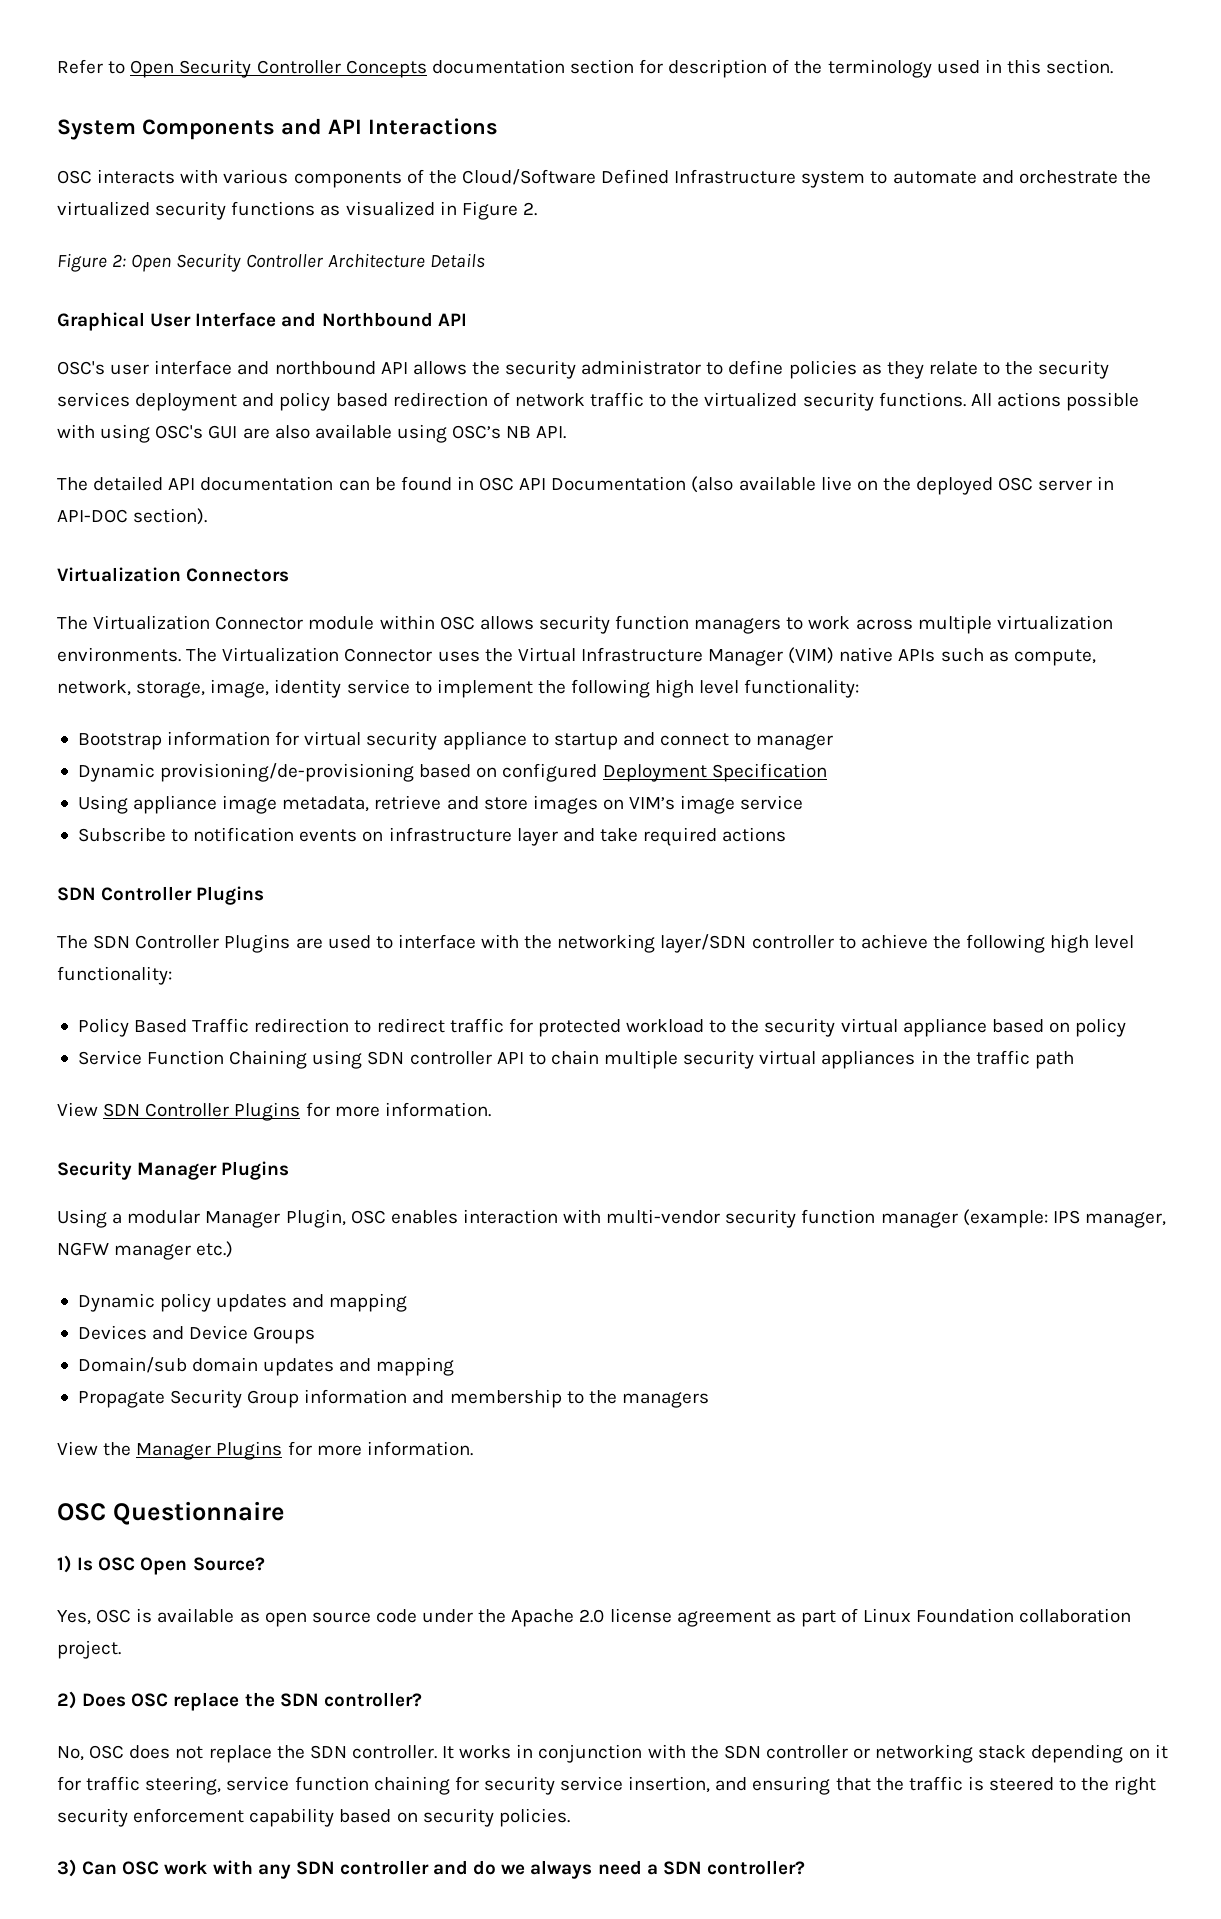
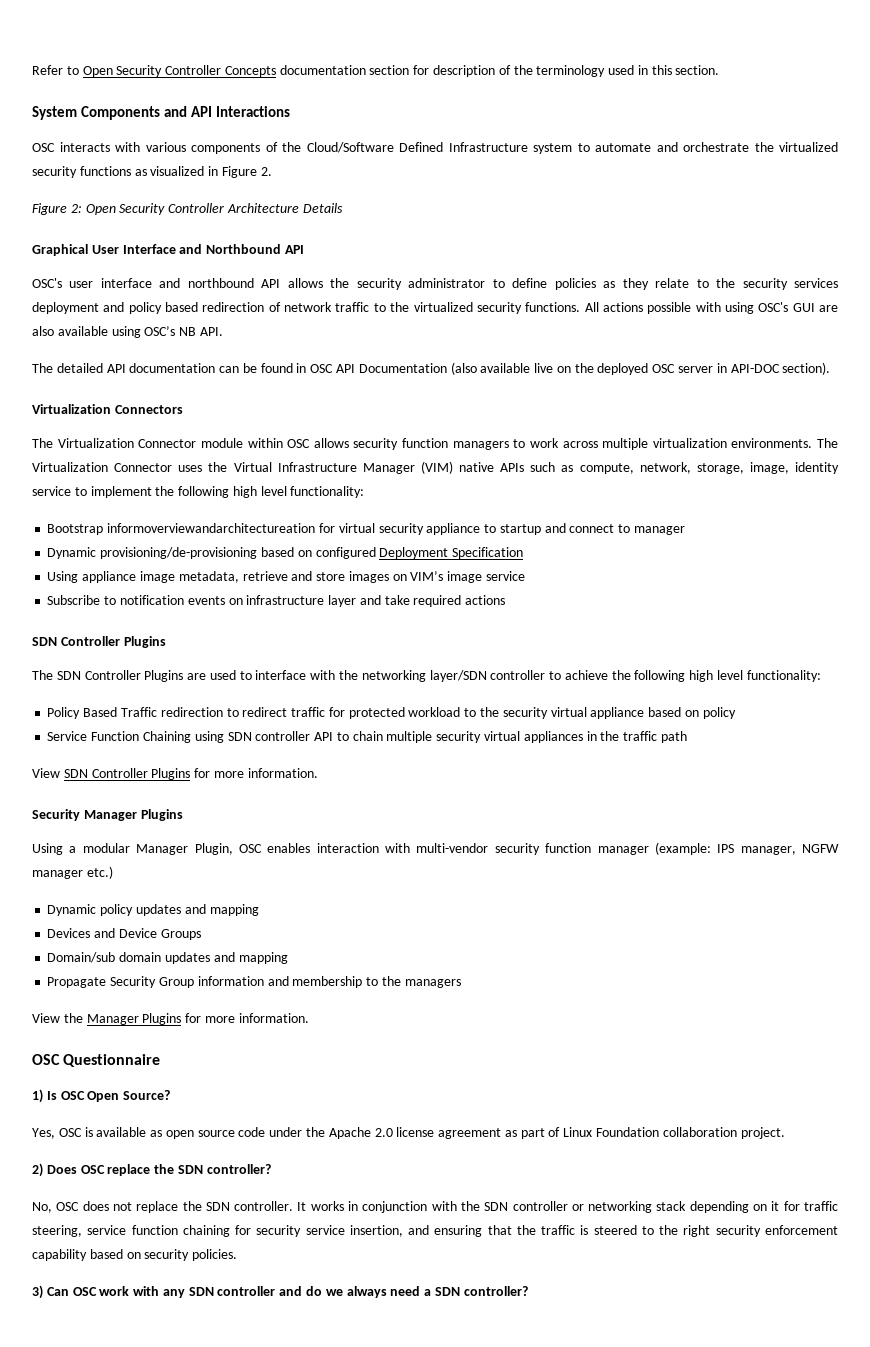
[167,731,271,746] information -> [107,523,316,533] informoverviewandarchitectureation

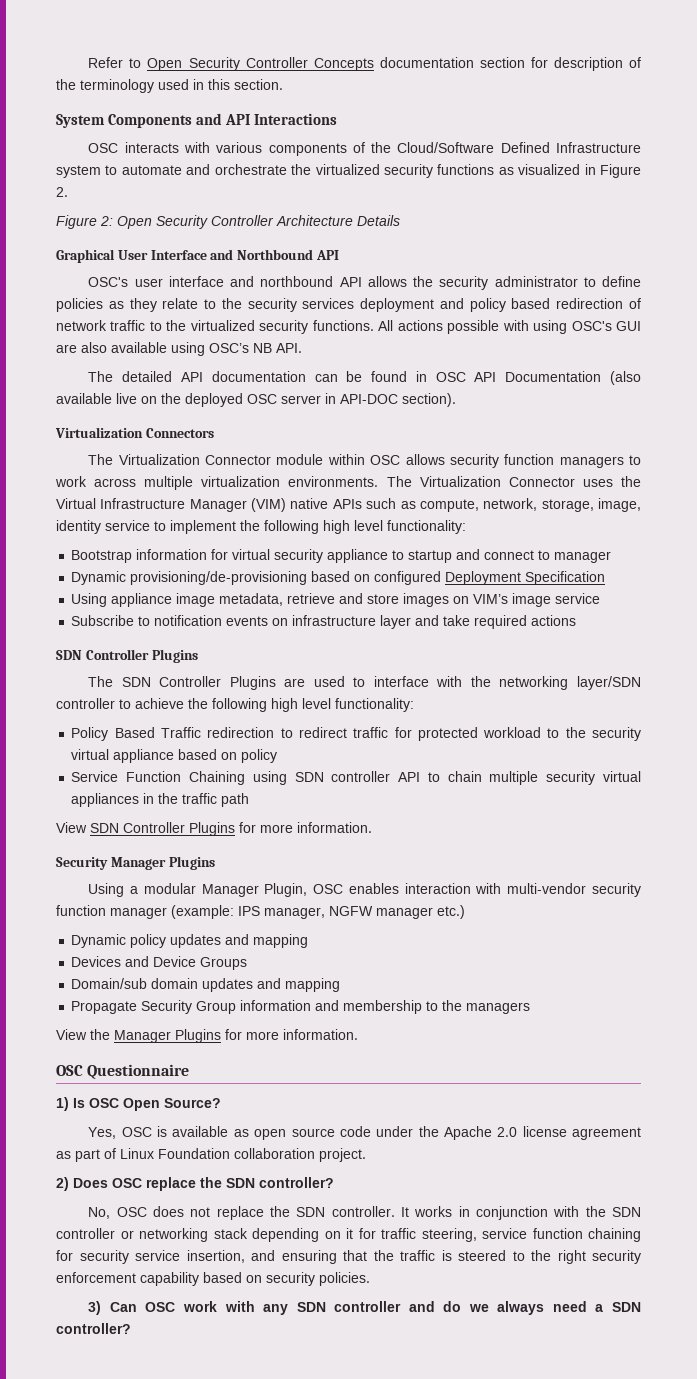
[107,523,316,533] informoverviewandarchitectureation -> [136,549,208,560] information

